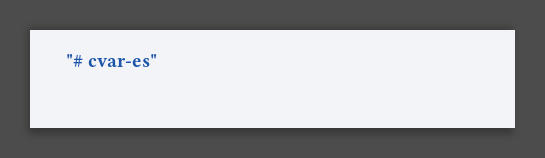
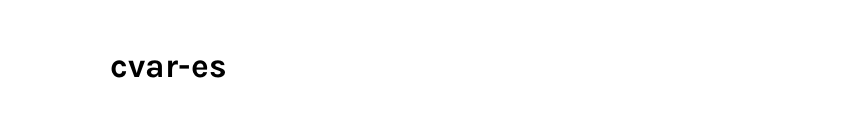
[66,54,158,67] "# cvar-es" -> [110,60,227,78] cvar-es

